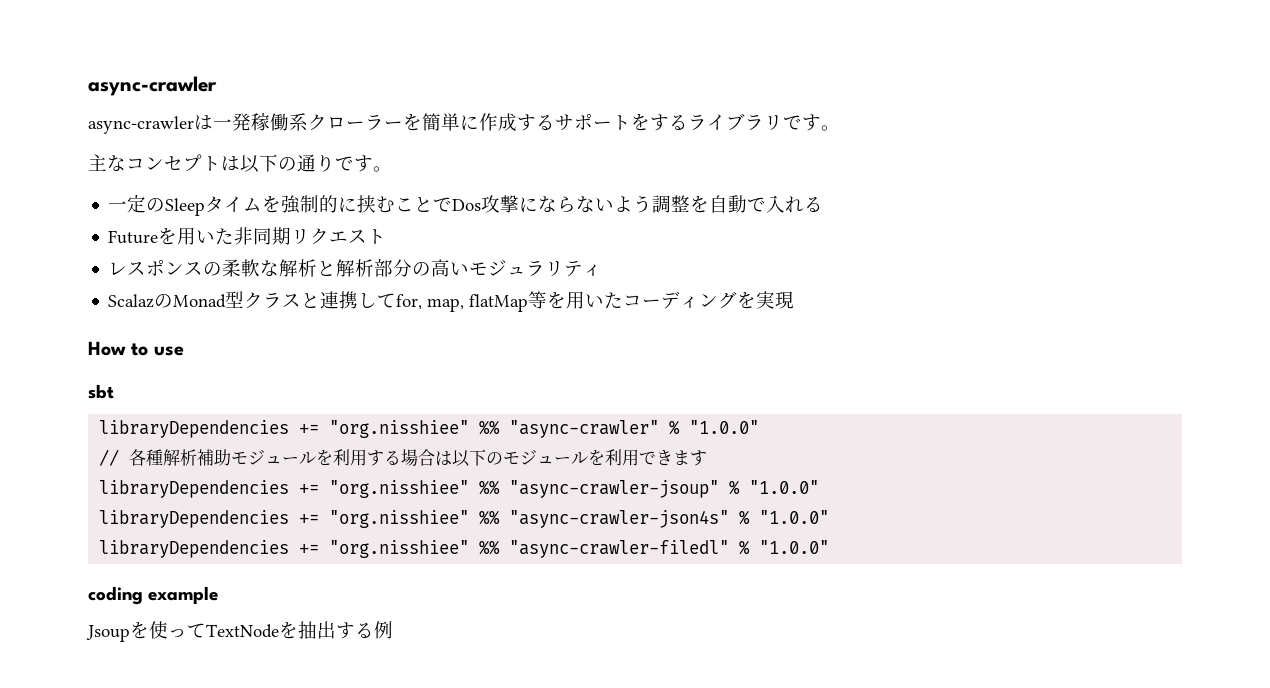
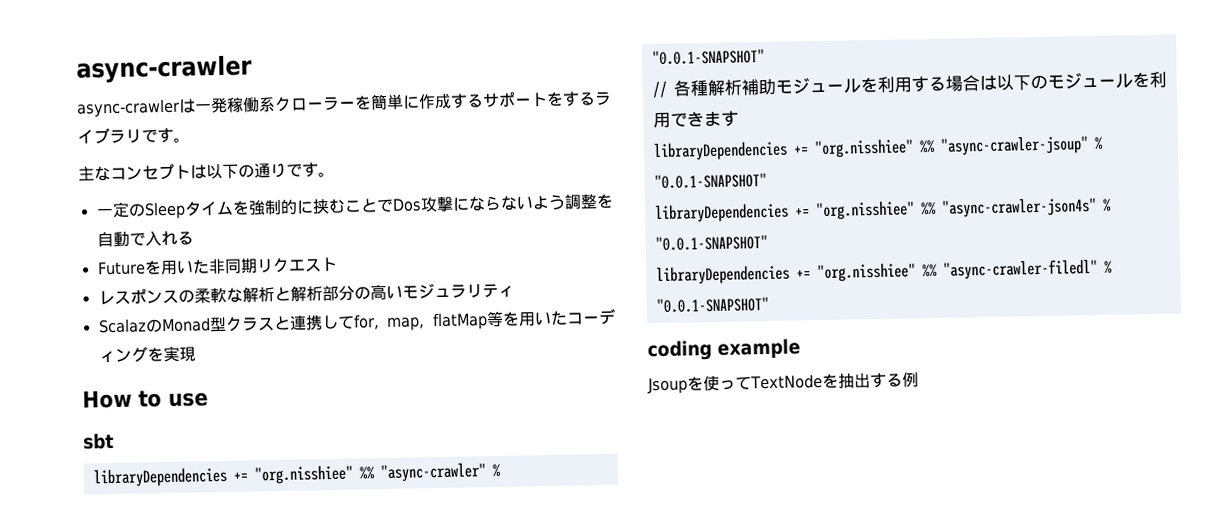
[689,420,760,434] "1.0.0" -> [651,49,765,66] "0.0.1-SNAPSHOT"
[749,480,820,494] "1.0.0" -> [653,172,767,190] "0.0.1-SNAPSHOT"
[759,510,830,524] "1.0.0" -> [654,234,768,252] "0.0.1-SNAPSHOT"
[759,540,830,554] "1.0.0" -> [655,296,769,314] "0.0.1-SNAPSHOT"

